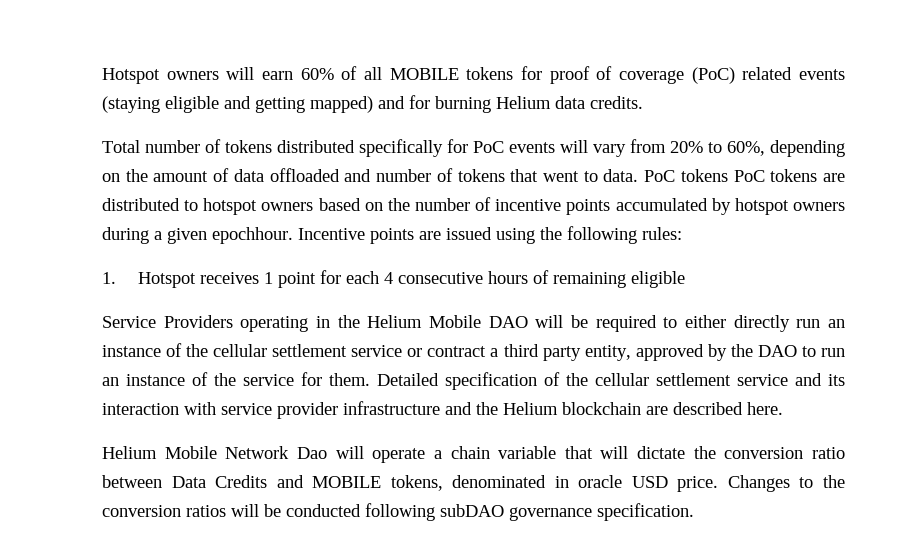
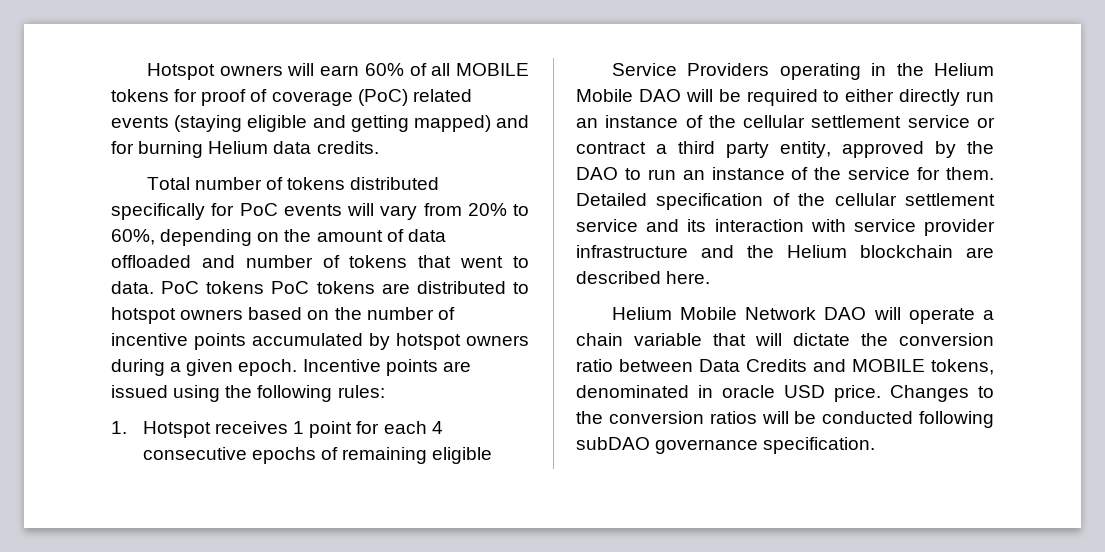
[212,227,293,244] epochhour. -> [238,359,298,376] epoch.
[488,271,529,284] hours -> [252,447,317,464] epochs
[296,447,327,459] Dao -> [824,307,867,320] DAO

